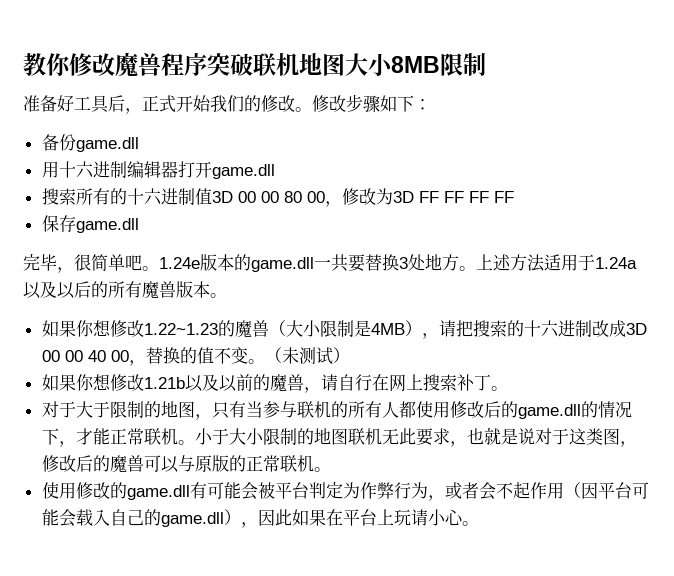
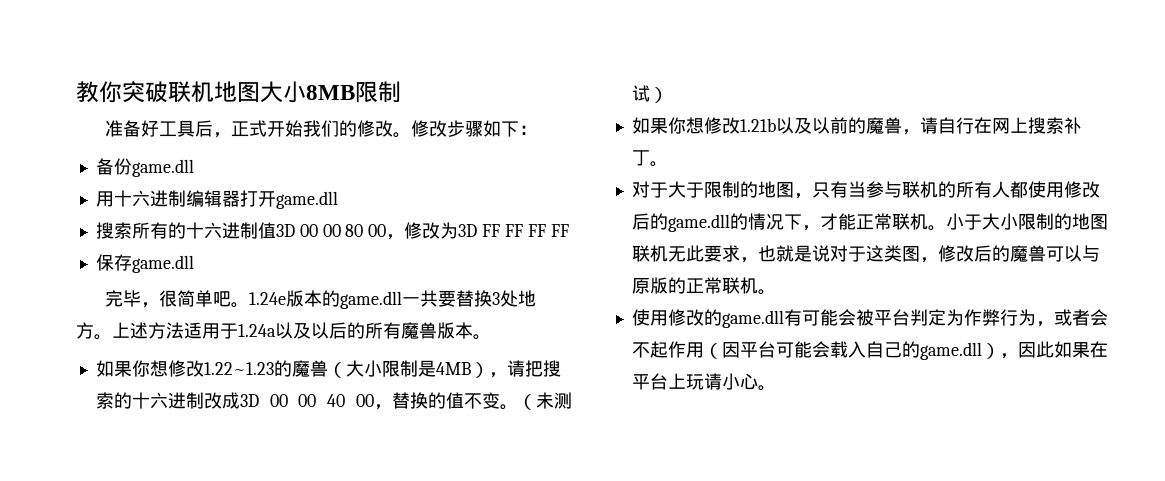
[69,52,207,77] 修改魔兽程序 -> (122, 92) none

